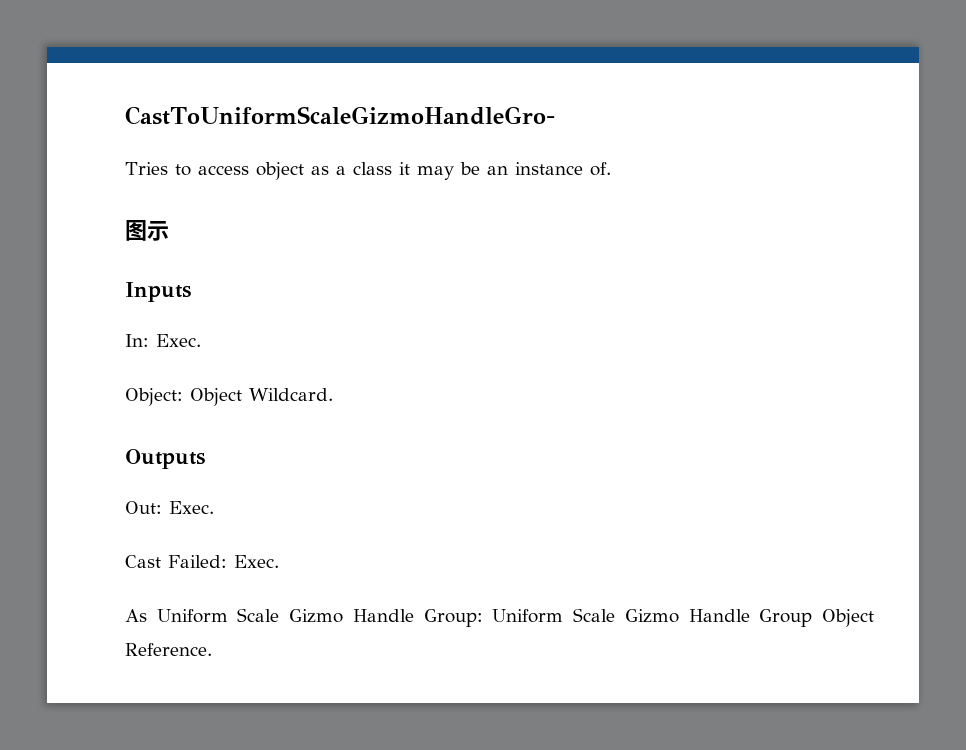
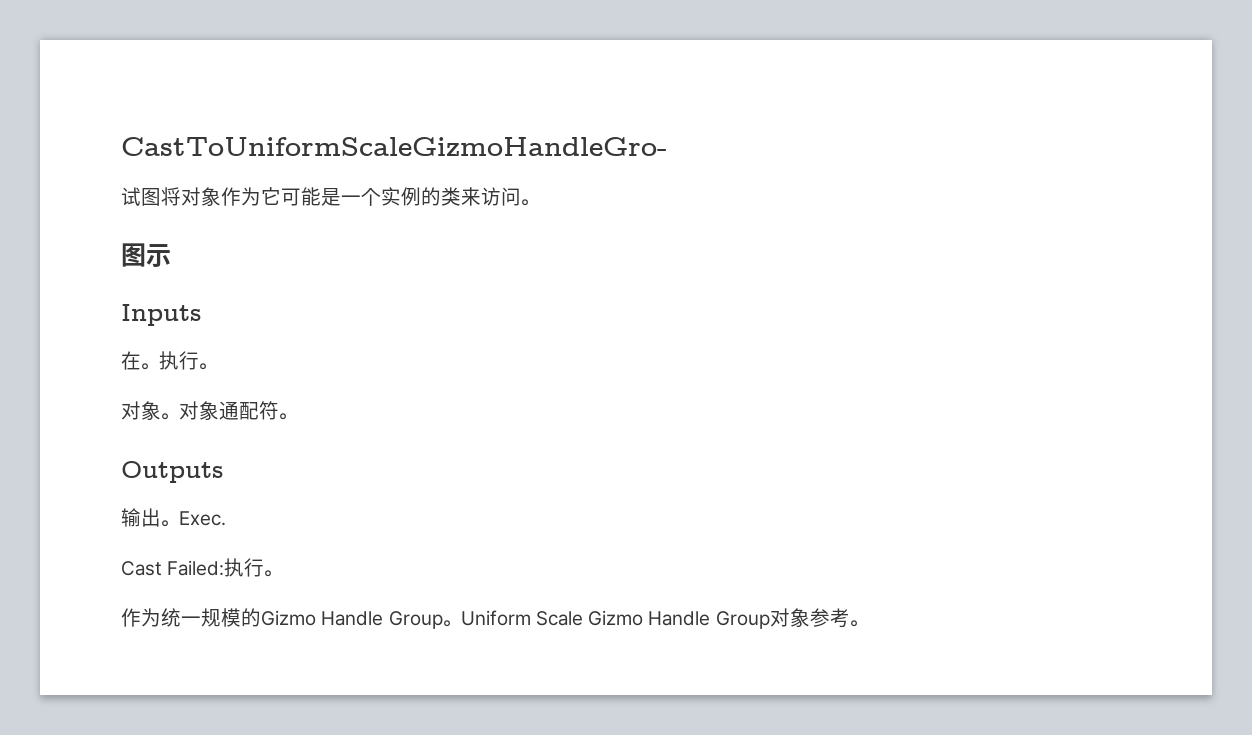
[125,162,611,180] [125,220,169,241] [125,282,191,302] [125,334,201,347] [125,388,333,406] Tries to access object as a class it may be an instance of. // 图示 // Inputs // In: Exec. // Object: Object Wildcard. -> [121,187,539,206] [121,243,171,267] [121,304,201,326] [121,351,217,370] [121,401,297,420] 试图将对象作为它可能是一个实例的类来访问。 // 图示 // Inputs // 在。执行。 // 对象。对象通配符。
[125,501,162,514] Out: -> [121,508,179,527] 输出。
[234,555,279,568] [125,608,483,627] Exec. // As Uniform Scale Gizmo Handle Group: -> [224,558,283,577] [121,608,461,629] 执行。 // 作为统一规模的Gizmo Handle Group。
[822,609,875,627] [125,643,212,656] Object Reference. -> [769,608,868,628] 对象参考。

